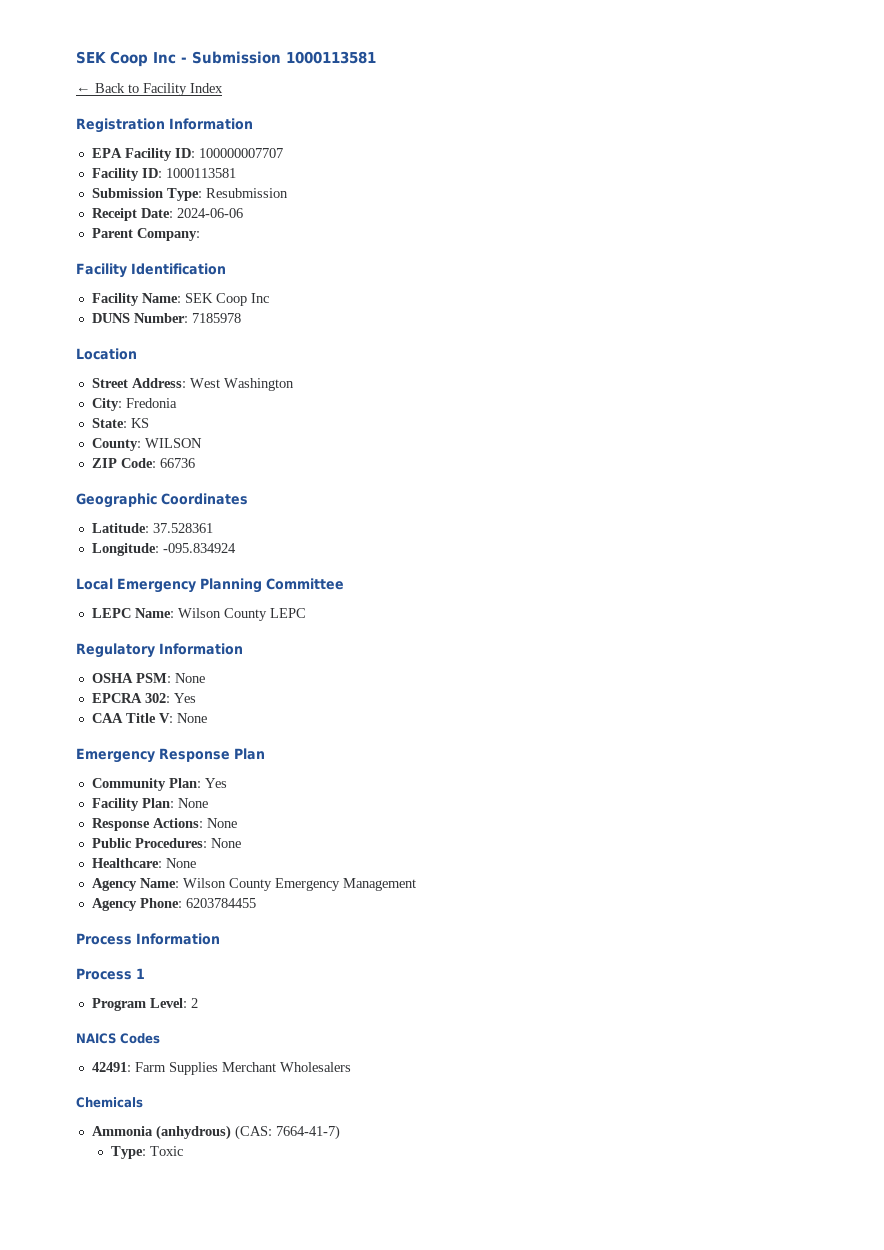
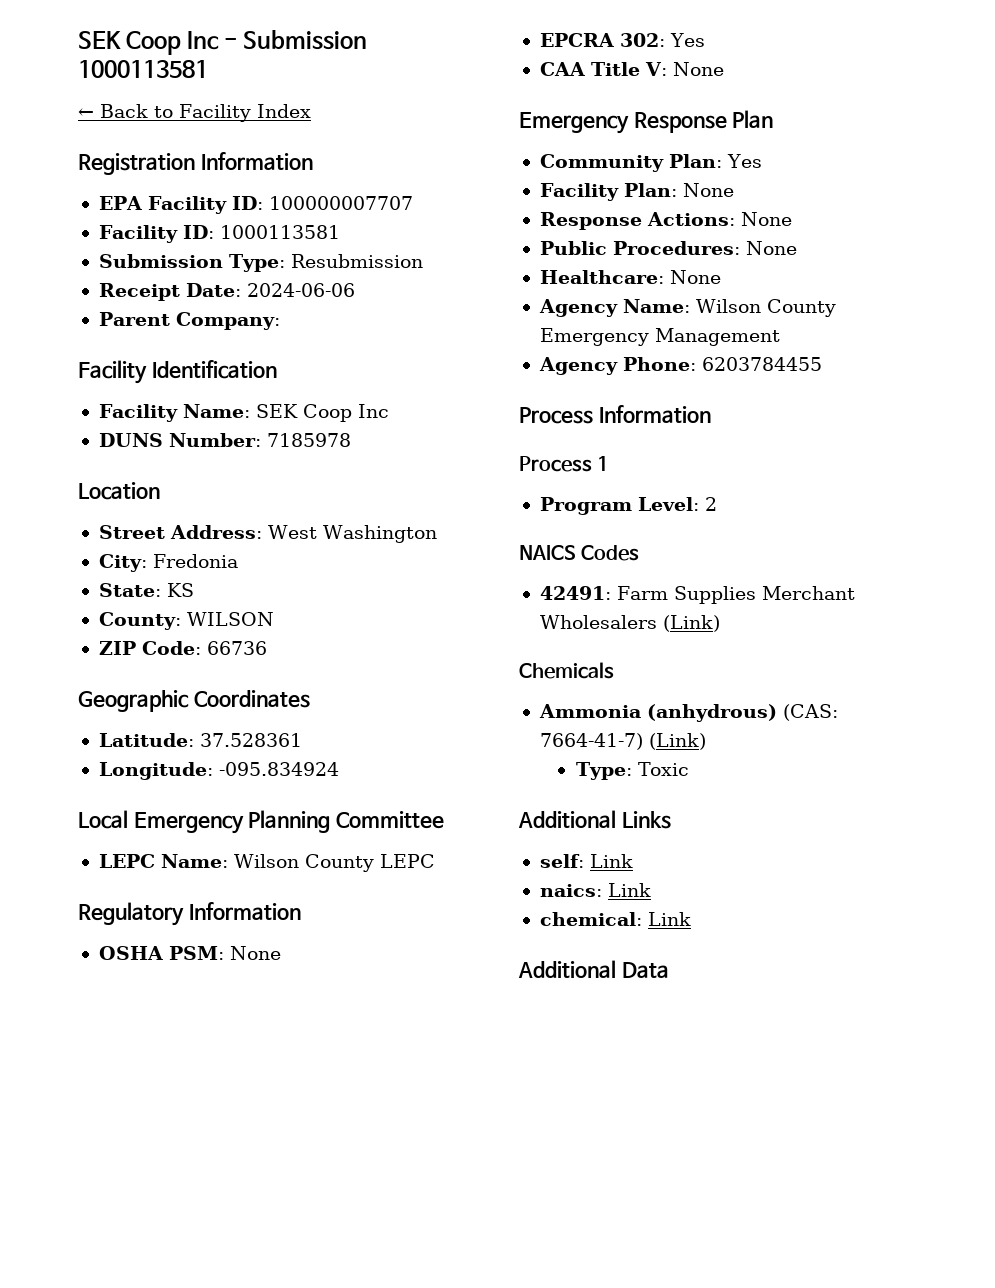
(351, 1067) none -> [662,615,720,632] (Link)
(340, 1132) none -> [648,733,706,750] (Link)
(183, 1151) none -> [518,810,671,829] [539,854,633,868] [539,883,651,897] [539,912,691,926] [518,960,669,978] // Additional Links // self: Link // naics: Link // chemical: Link // Additional Data

